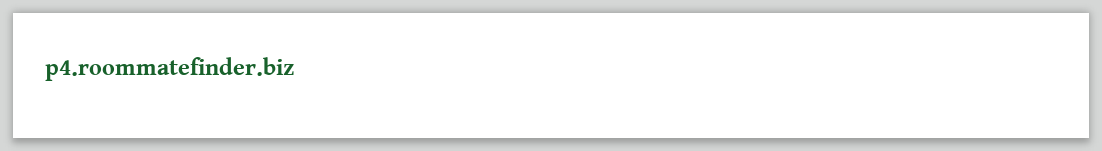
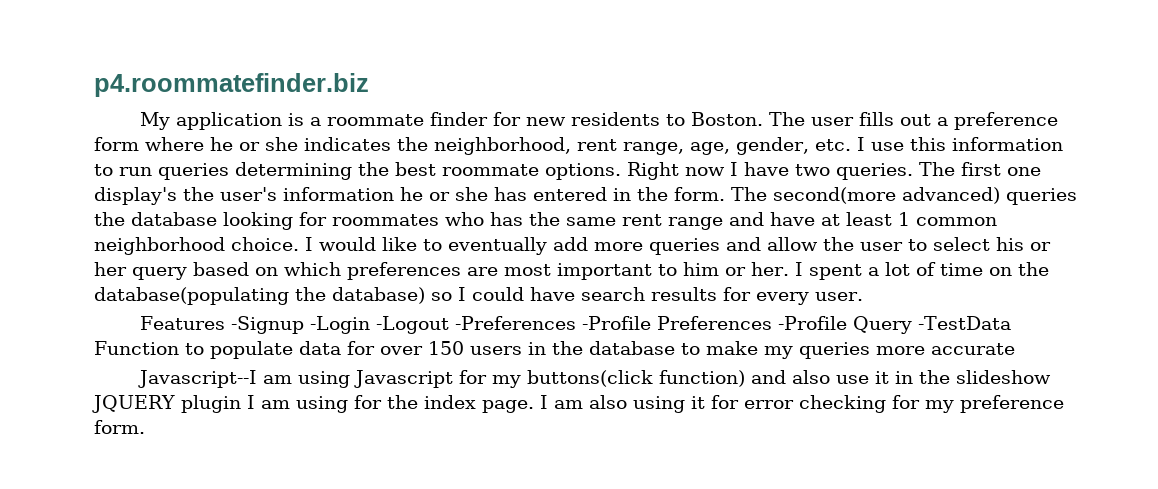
(294, 69) none -> [140,112,1059,130] [94,137,1063,155] [94,162,1041,180] [94,187,1077,205] [94,212,997,230] [94,237,1051,255] [94,262,1049,280] [94,287,863,305] [140,316,1012,334] [94,341,1015,359] [138,370,1052,388] [92,395,1064,413] [94,420,145,434] // My application is a roommate finder for new residents to Boston. The user fills out a preference form where he or she indicates the neighborhood, rent range, age, gender, etc. I use this information to run queries determining the best roommate options. Right now I have two queries. The first one display's the user's information he or she has entered in the form. The second(more advanced) queries the database looking for roommates who has the same rent range and have at least 1 common neighborhood choice. I would like to eventually add more queries and allow the user to select his or her query based on which preferences are most important to him or her. I spent a lot of time on the database(populating the database) so I could have search results for every user. // Features -Signup -Login -Logout -Preferences -Profile Preferences -Profile Query -TestData Function to populate data for over 150 users in the database to make my queries more accurate // Javascript--I am using Javascript for my buttons(click function) and also use it in the slideshow JQUERY plugin I am using for the index page. I am also using it for error checking for my preference form.

